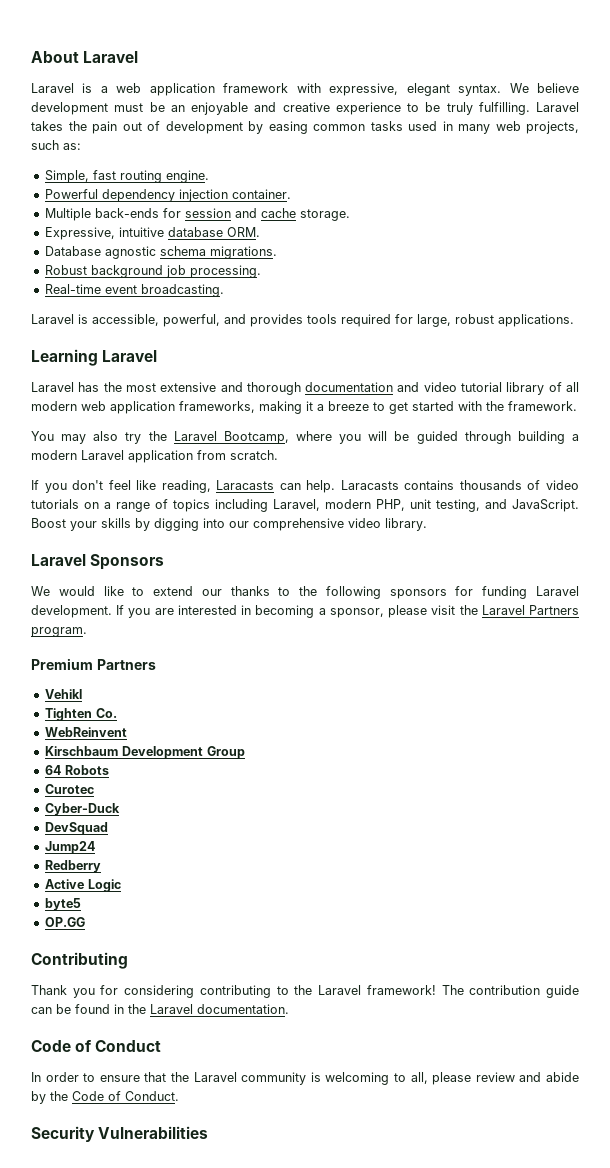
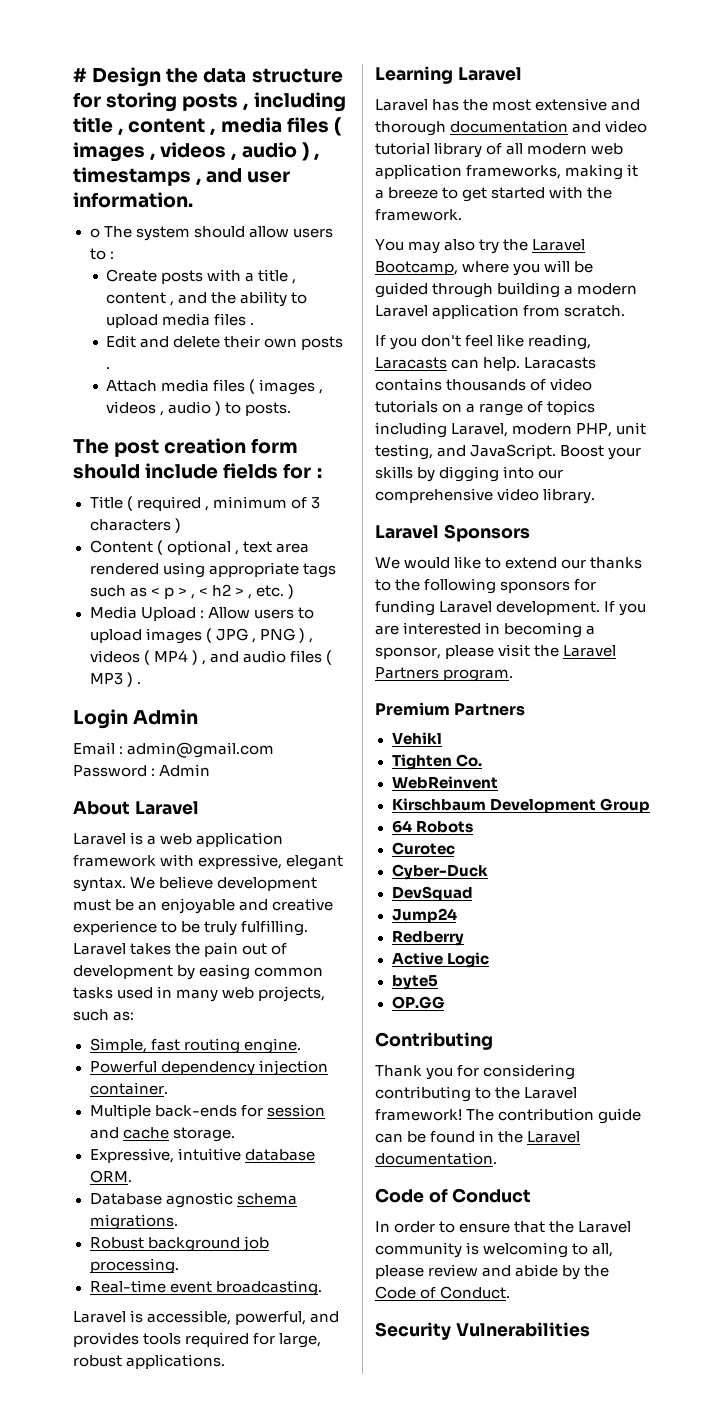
(31, 57) none -> [73,67,343,87] [73,92,346,112] [73,117,342,136] [73,142,319,162] [73,167,291,186] [73,192,193,208] [89,226,333,241] [89,248,114,260] [106,269,297,284] [106,291,308,307] [106,313,255,328] [106,335,344,350] [106,367,111,369] [106,379,324,395] [106,401,292,416] [73,438,299,457] [73,463,322,479] [89,496,320,511] [89,518,181,533] [89,540,309,555] [89,562,336,578] [89,584,295,599] [89,606,314,621] [89,628,313,644] [89,650,332,665] [89,672,141,687] [73,709,199,729] [73,742,275,758] [73,764,211,777] # Design the data structure for storing posts , including title , content , media files ( images , videos , audio ) , timestamps , and user information. // o The system should allow users to : // Create posts with a title , content , and the ability to upload media files . // Edit and delete their own posts . // Attach media files ( images , videos , audio ) to posts. // The post creation form should include fields for : // Title ( required , minimum of 3 characters ) // Content ( optional , text area rendered using appropriate tags such as < p > , < h2 > , etc. ) // Media Upload : Allow users to upload images ( JPG , PNG ) , videos ( MP4 ) , and audio files ( MP3 ) . // Login Admin // Email : admin@gmail.com Password : Admin //

